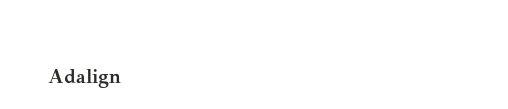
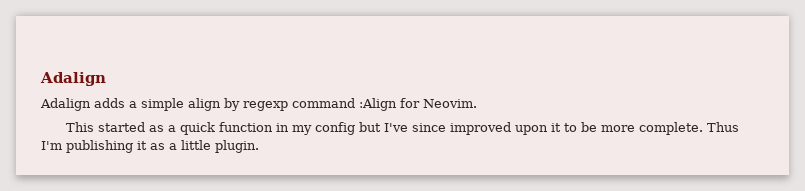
[48,69,121,88] Adalign -> [40,72,106,86] [40,98,477,111] [66,122,740,135] [41,140,259,153] Adalign // Adalign adds a simple align by regexp command :Align for Neovim. // This started as a quick function in my config but I've since improved upon it to be more complete. Thus I'm publishing it as a little plugin.

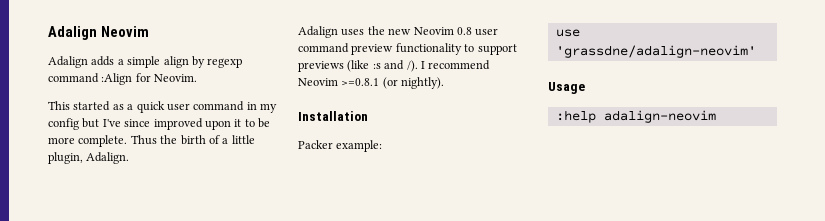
[40,72,106,86] Adalign -> [48,26,149,40] Adalign Neovim
[219,122,274,132] function -> [166,101,245,111] user command
[41,140,259,153] I'm publishing it as a little plugin. -> [160,135,255,145] [48,152,130,164] [298,26,499,38] [298,43,517,55] [298,60,491,72] [298,77,445,89] [298,111,368,121] [298,140,383,152] [555,29,580,37] [555,45,756,58] [548,82,585,94] [555,110,716,123] the birth of a little plugin, Adalign. // Adalign uses the new Neovim 0.8 user command preview functionality to support previews (like :s and /). I recommend Neovim >=0.8.1 (or nightly). // Installation // Packer example: // use 'grassdne/adalign-neovim' // Usage // :help adalign-neovim

